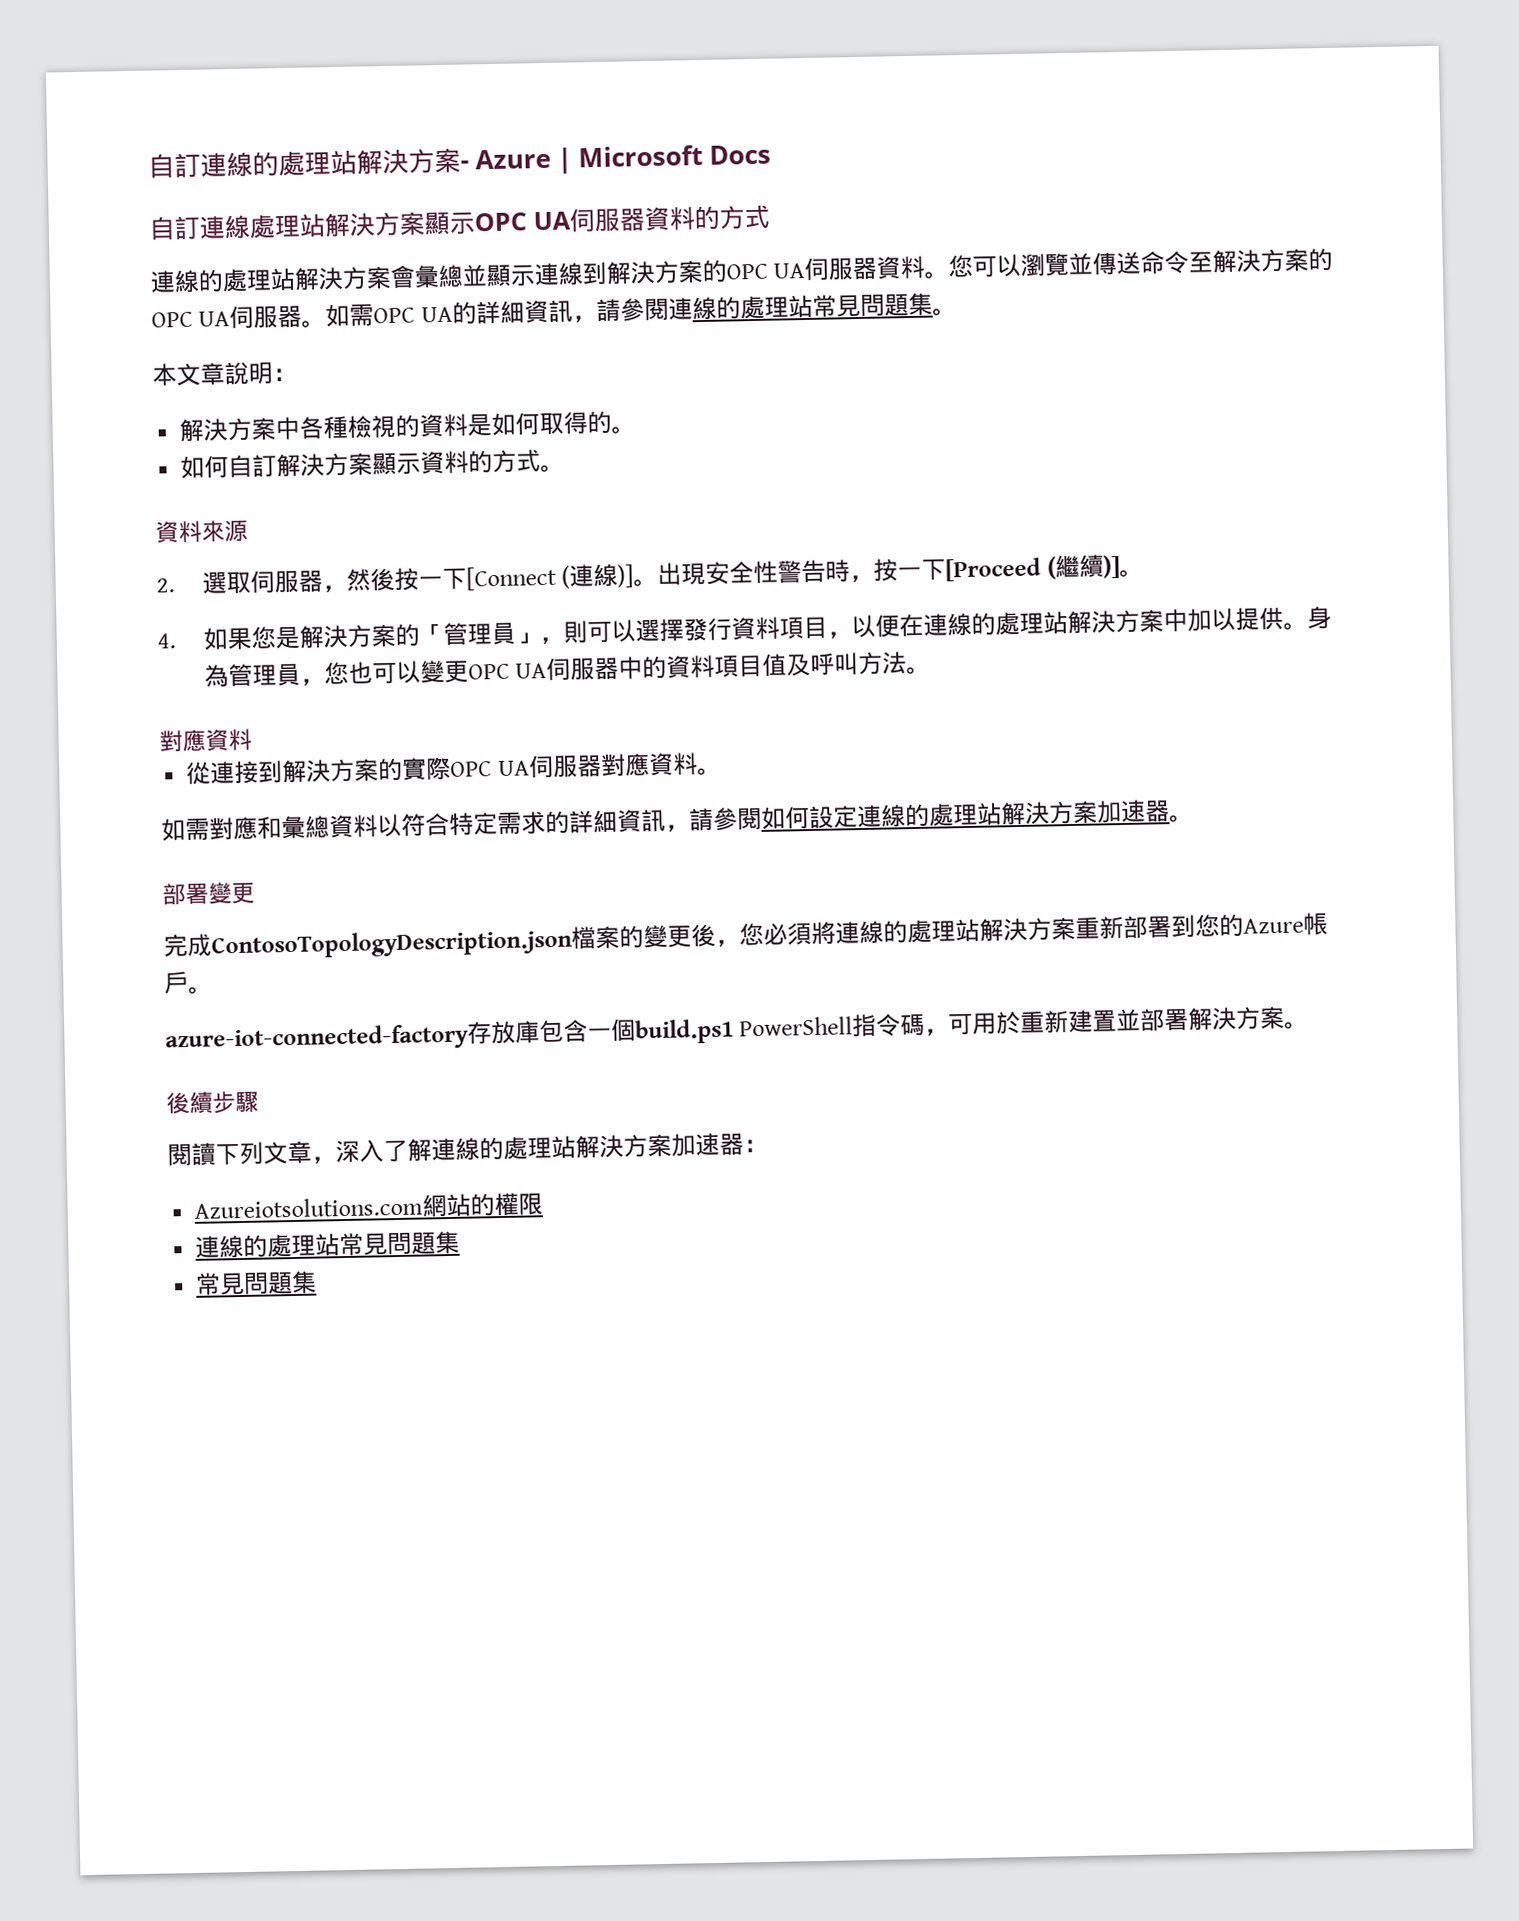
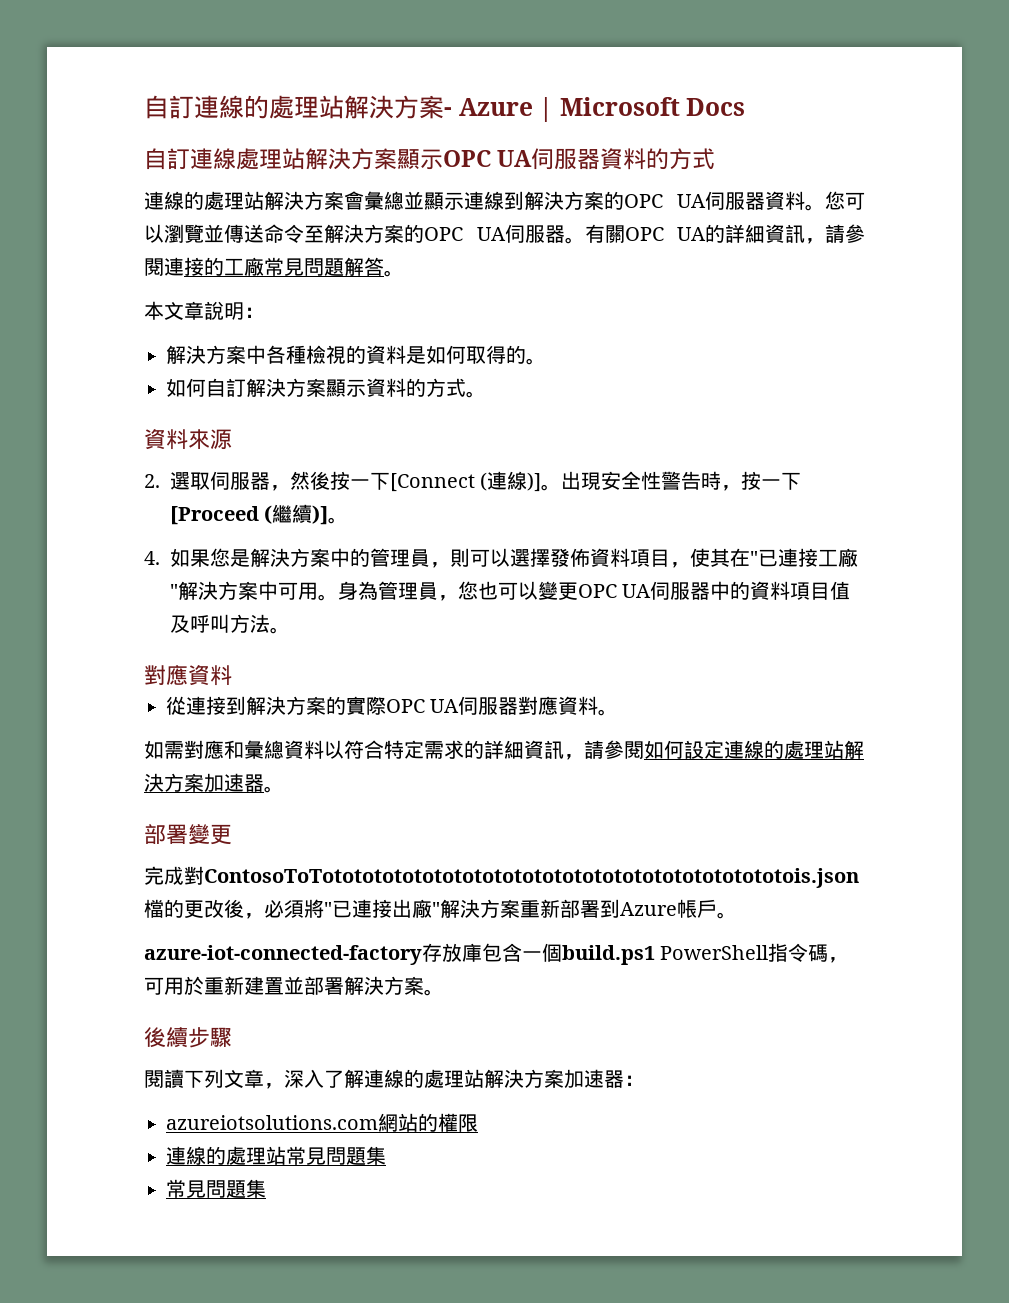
[325,303,375,328] 如需 -> [584,224,625,243] 有關
[691,292,933,321] 線的處理站常見問題集 -> [184,257,384,276] 接的工廠常見問題解答
[394,622,540,647] 的「管理員」 -> [330,548,430,567] 中的管理員
[706,617,732,641] 行 -> [570,548,590,567] 佈
[850,606,1284,639] 以便在連線的處理站解決方案中加以提供 -> [690,548,858,567] [170,581,318,600] 使其在"已連接工廠"解決方案中可用
[211,918,980,960] ContosoTopologyDescription.json檔案的變更後，您必須將連線的處理站 -> [184,866,859,888] [144,899,440,919] 對ContosoToTotototototototototototototototototototototototois.json檔的更改後，必須將"已連接出廠"
[1195,913,1244,938] 您的 -> (620, 908) none
[194,1196,424,1219] Azureiotsolutions.com -> [166,1115,378,1130] azureiotsolutions.com

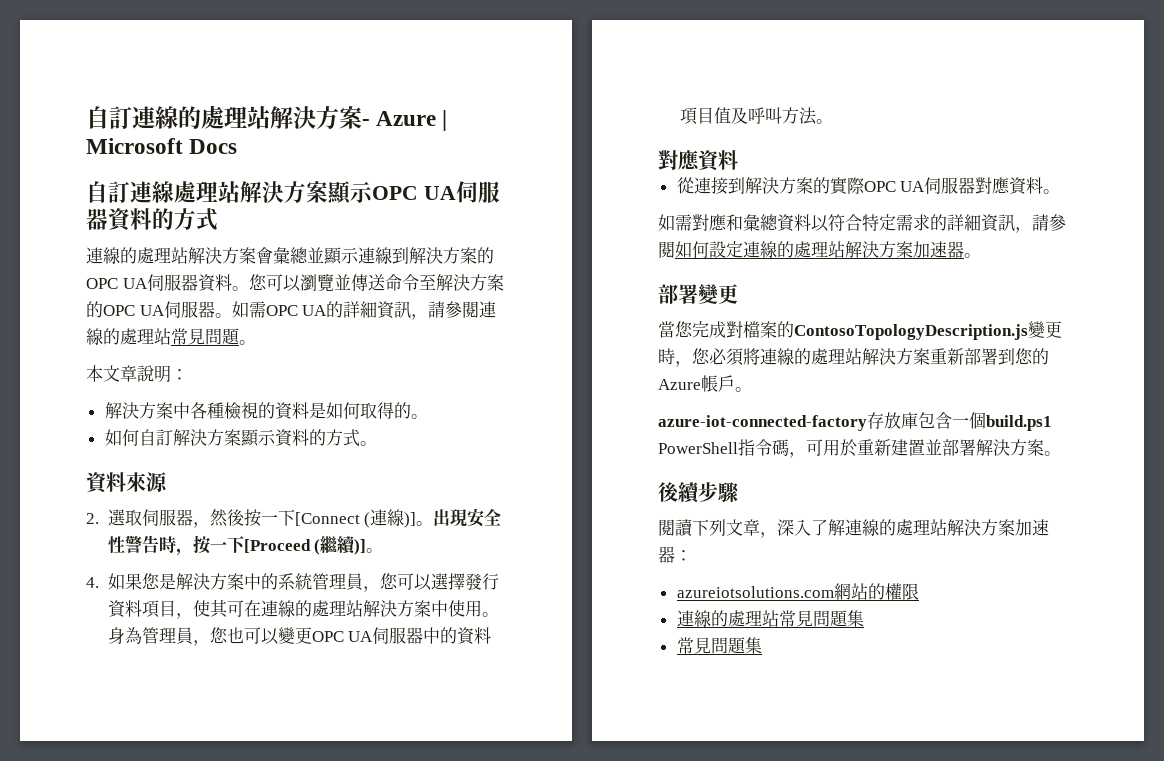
[584,224,625,243] 有關 -> [231,301,266,318] 如需
[184,257,384,276] 接的工廠常見問題解答 -> [86,328,240,345] 線的處理站常見問題
[370,548,470,568] 管理員，則 -> [277,573,398,592] 系統管理員，您
[570,548,590,567] 佈 -> [481,573,499,590] 行
[730,548,858,567] [170,581,298,600] 在"已連接工廠"解決方案中可 -> [226,600,465,617] 可在連線的處理站解決方案中使
[144,866,859,888] [144,899,440,919] 完成對ContosoToTotototototototototototototototototototototototois.json檔的更改後，必須將"已連接出廠" -> [658,321,1062,340] [658,348,862,367] 當您完成對檔案的ContosoTopologyDescription.js變更時，您必須將連線的處理站
(620, 908) none -> [1015,348,1049,365] 您的

